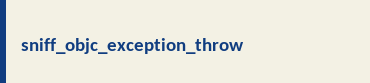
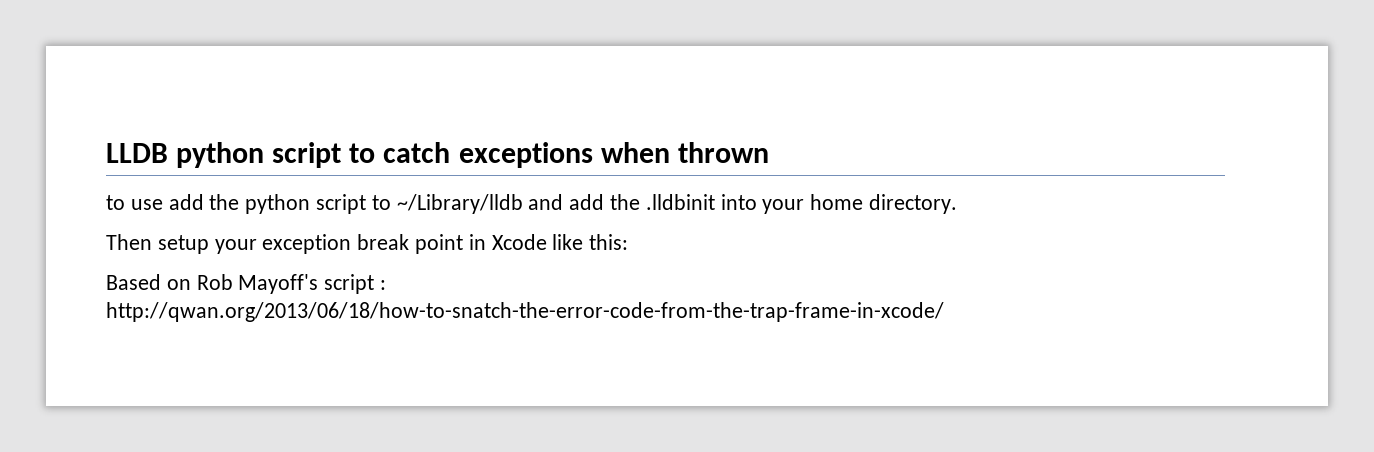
[21,38,244,54] sniff_objc_exception_throw -> [106,142,769,168] [106,194,958,214] [106,234,629,254] [106,274,387,294] [106,302,944,322] LLDB python script to catch exceptions when thrown // to use add the python script to ~/Library/lldb and add the .lldbinit into your home directory. // Then setup your exception break point in Xcode like this: // Based on Rob Mayoff's script : http://qwan.org/2013/06/18/how-to-snatch-the-error-code-from-the-trap-frame-in-xcode/

